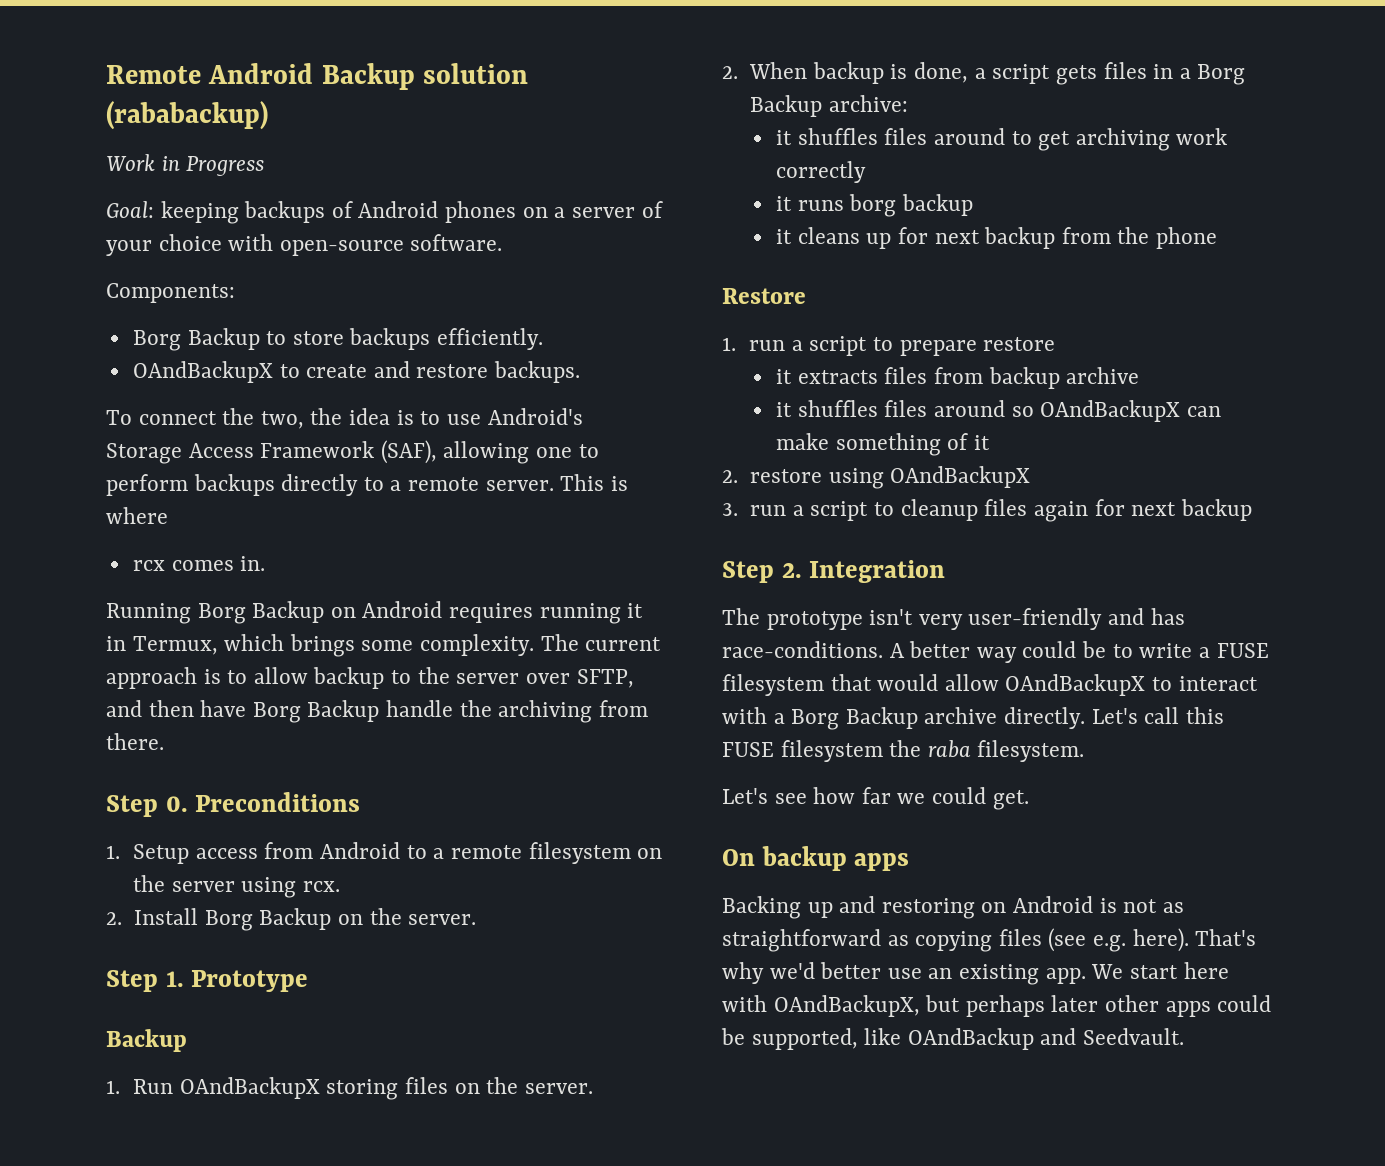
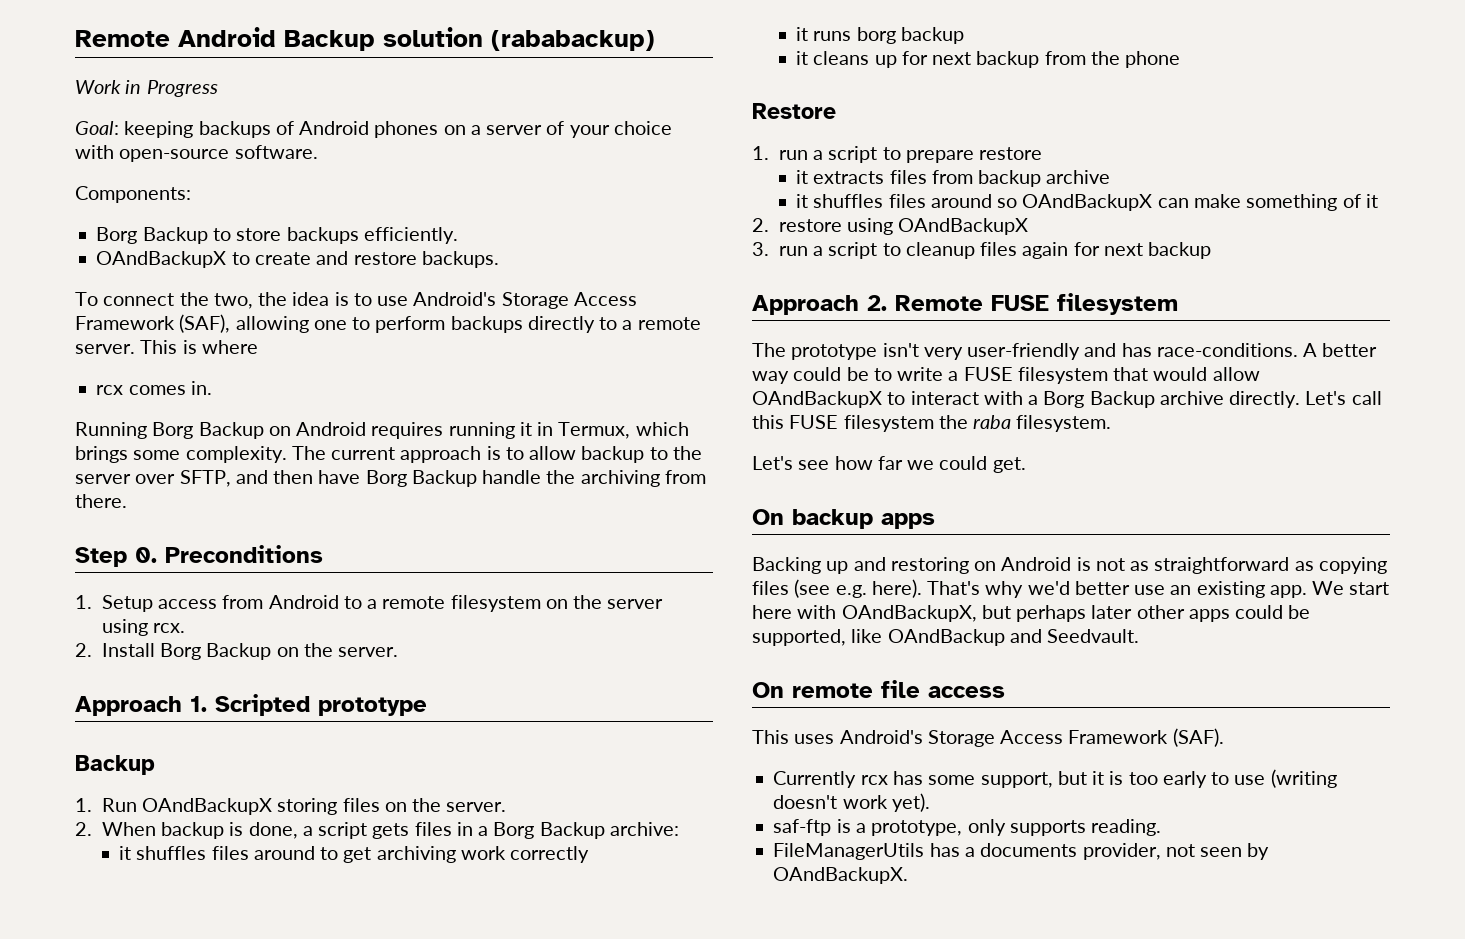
[106,970,309,992] Step 1. Prototype -> [75,694,427,716] Approach 1. Scripted prototype
[722,560,946,583] Step 2. Integration -> [752,293,1178,315] Approach 2. Remote FUSE filesystem
(1185, 1036) none -> [752,680,1005,698] [752,728,1224,747] [773,769,1337,788] [773,793,930,812] [773,819,1162,836] [773,843,1270,860] [773,867,909,884] // On remote file access // This uses Android's Storage Access Framework (SAF). // Currently rcx has some support, but it is too early to use (writing doesn't work yet). // saf-ftp is a prototype, only supports reading. // FileManagerUtils has a documents provider, not seen by OAndBackupX.

